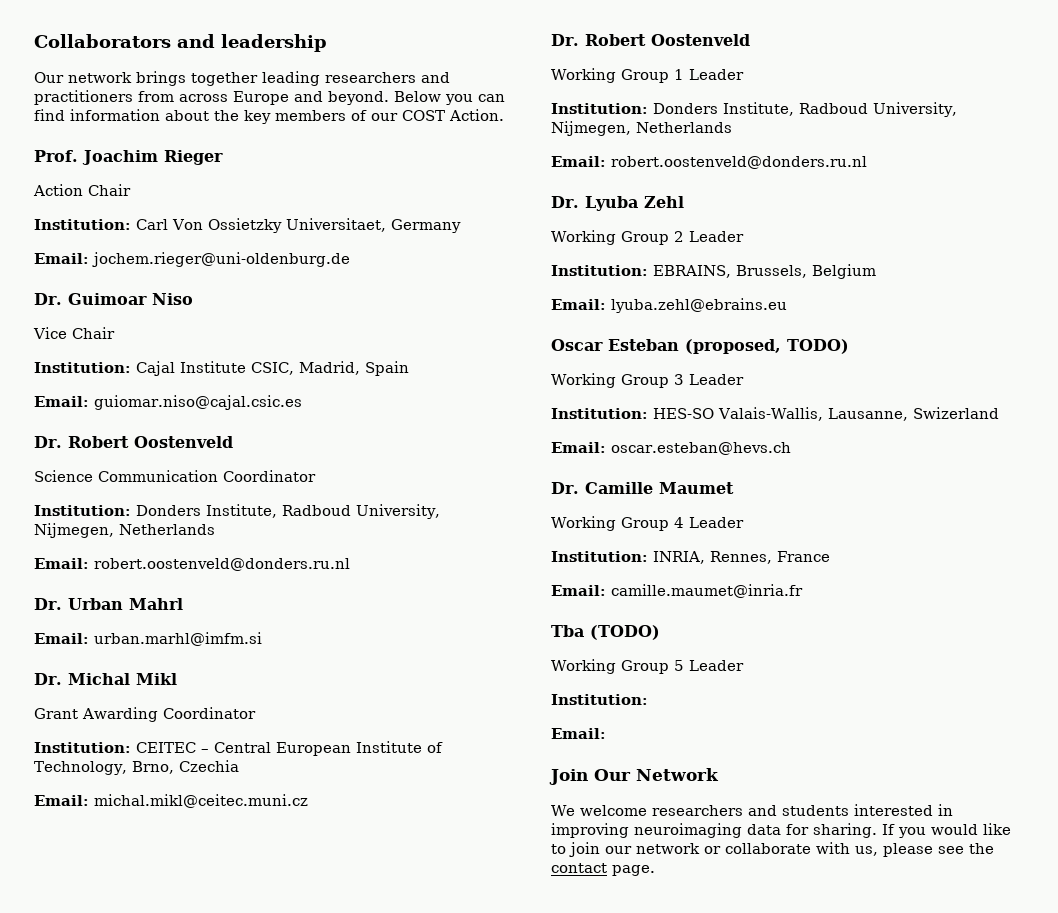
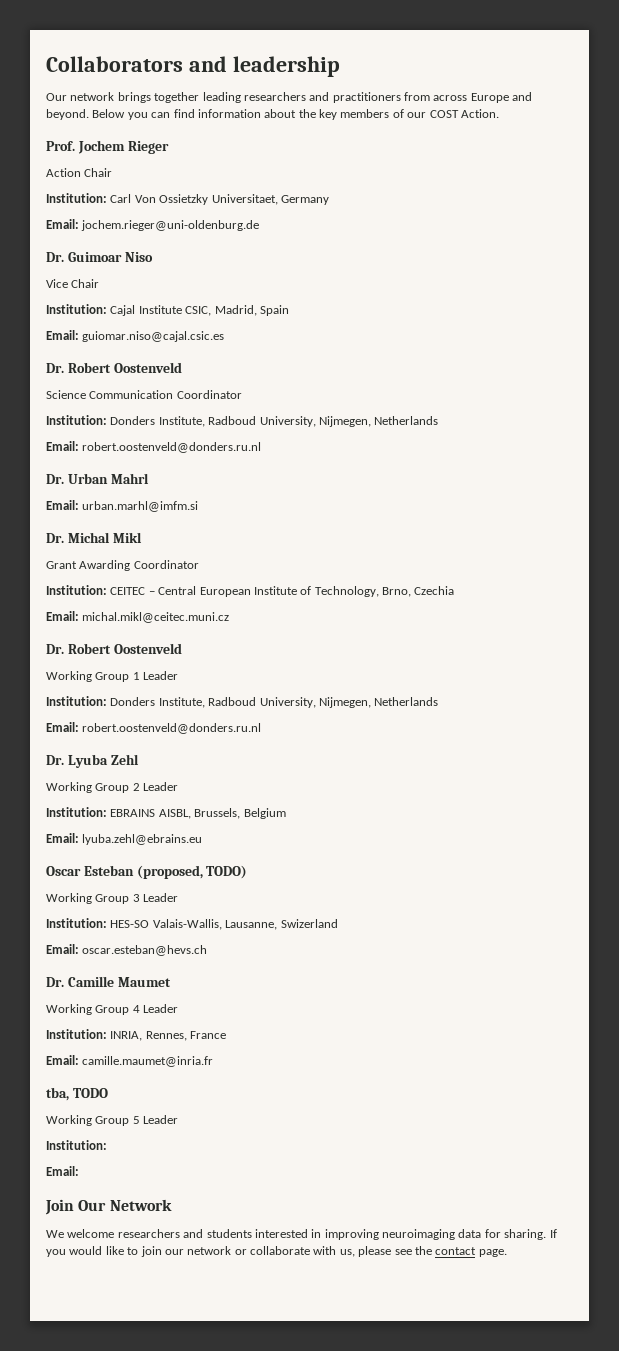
[82,150,158,165] Joachim -> [77,140,125,154] Jochem
[653,265,731,278] EBRAINS, -> [110,809,191,819] EBRAINS AISBL,
[551,625,660,640] Tba (TODO) -> [46,1087,108,1101] tba, TODO

